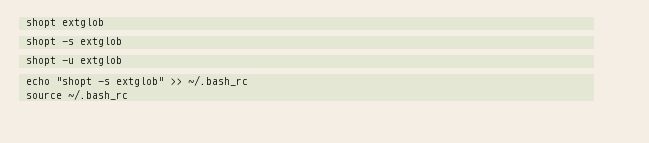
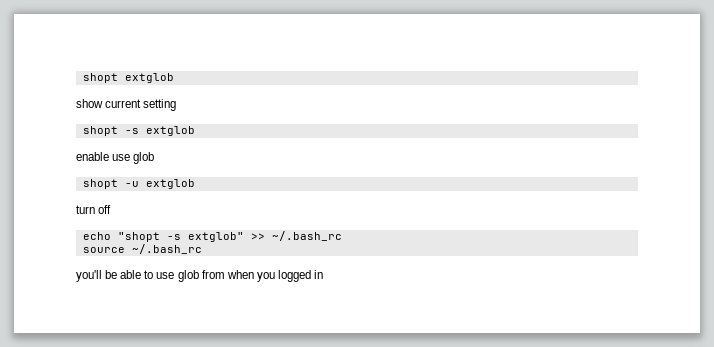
(104, 23) none -> [76,99,177,111] // show current setting
(122, 42) none -> [76,152,155,164] // enable use glob
(122, 61) none -> [76,205,112,214] // turn off
(128, 94) none -> [76,270,324,282] // you'll be able to use glob from when you logged in

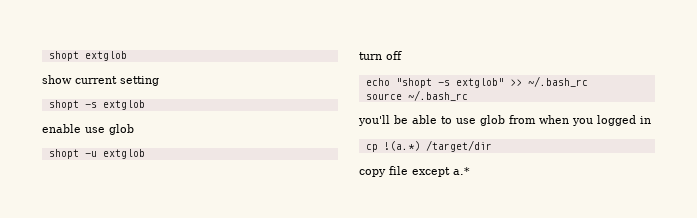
(324, 274) none -> [365,140,492,152] [359,166,470,177] // cp !(a.*) /target/dir // copy file except a.*

